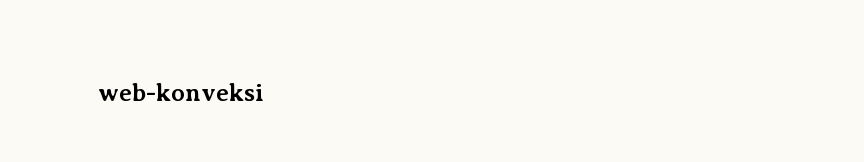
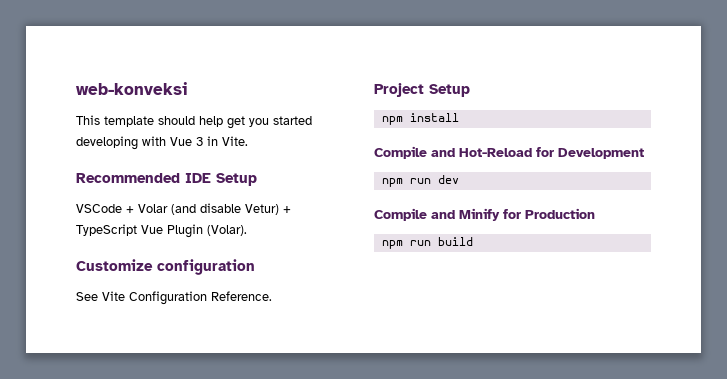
(264, 92) none -> [76,115,312,129] [76,136,248,150] [76,173,257,186] [76,203,291,215] [76,224,247,238] [76,259,255,275] [76,291,272,305] [374,83,470,97] [381,113,459,125] [374,146,644,159] [381,175,459,187] [374,208,595,221] [381,237,473,249] // This template should help get you started developing with Vue 3 in Vite. // Recommended IDE Setup // VSCode + Volar (and disable Vetur) + TypeScript Vue Plugin (Volar). // Customize configuration // See Vite Configuration Reference. // Project Setup // npm install // Compile and Hot-Reload for Development // npm run dev // Compile and Minify for Production // npm run build

